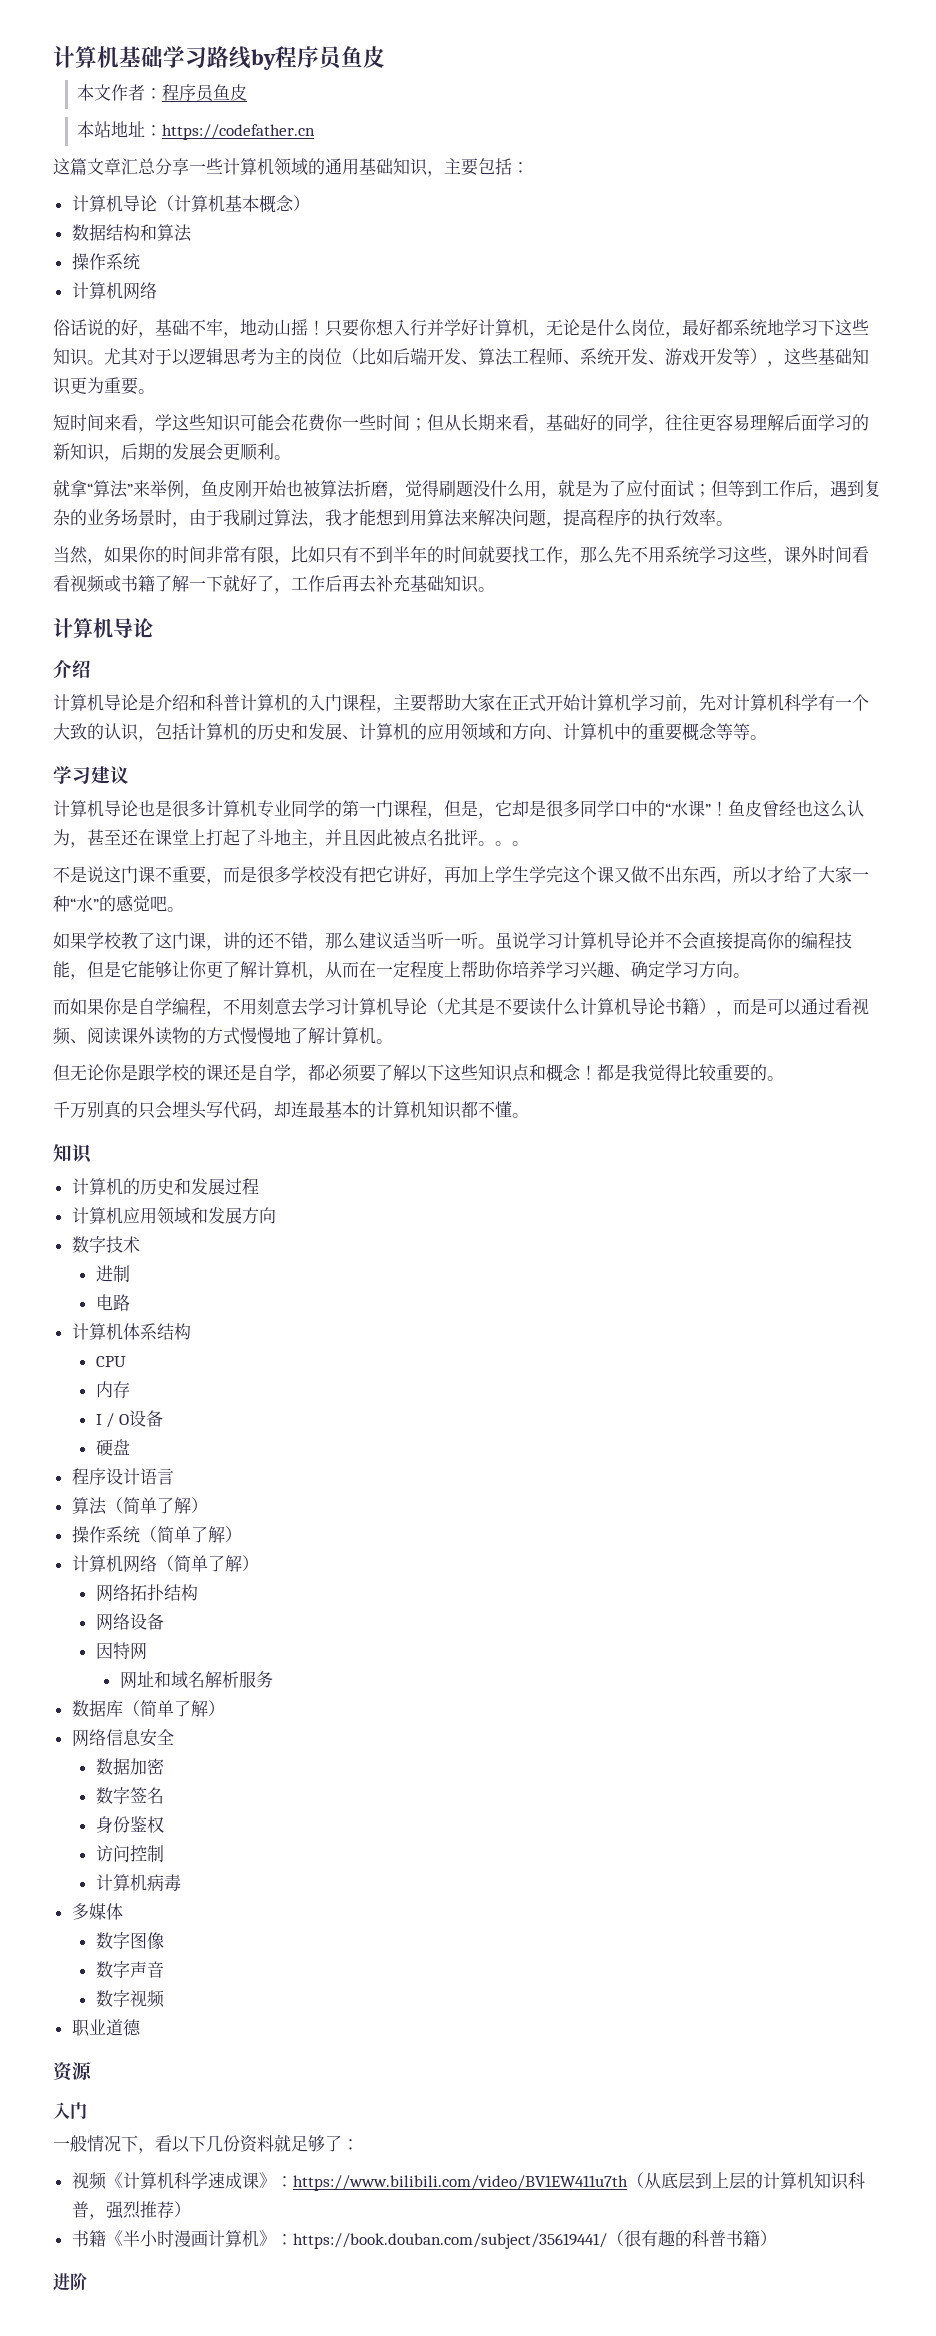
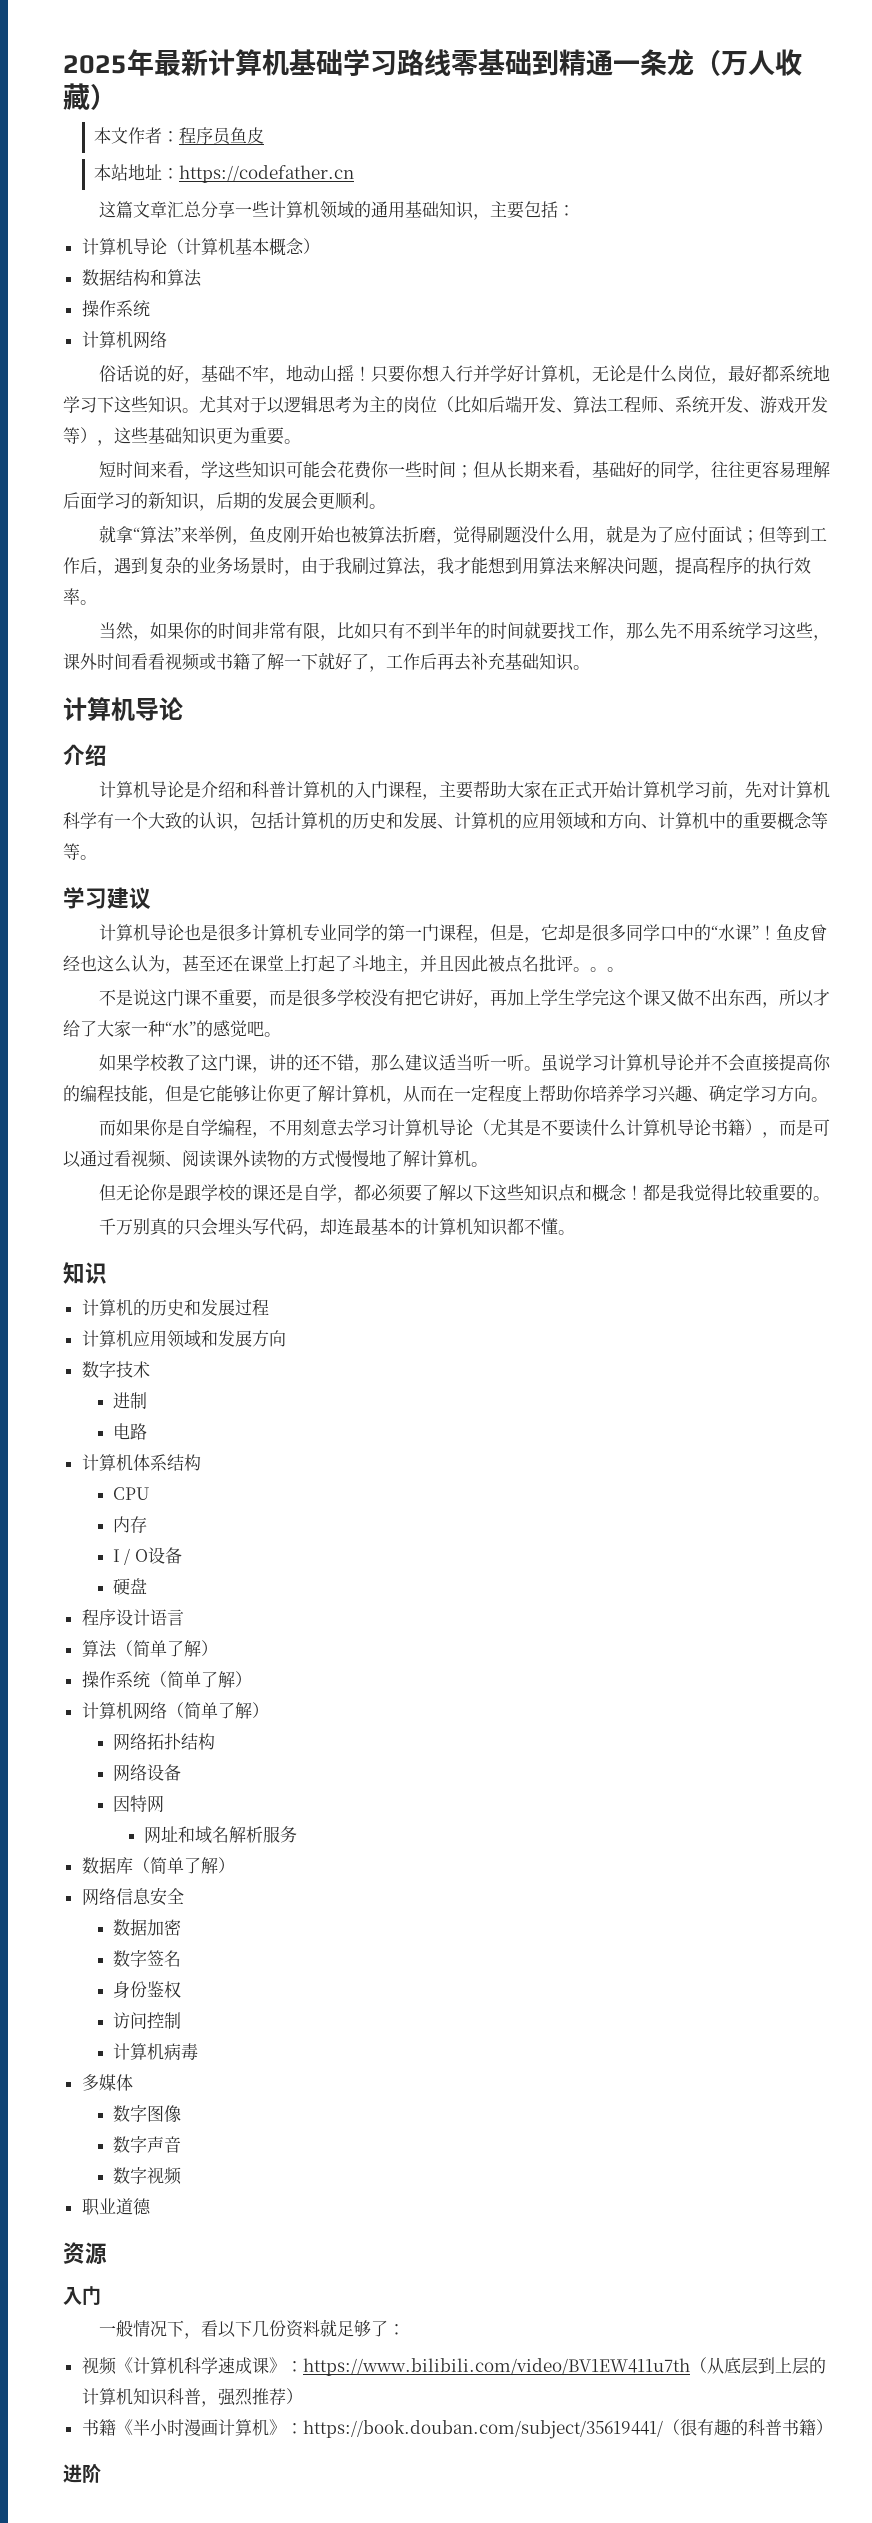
(53, 57) none -> [63,49,208,76] 2025年最新
[251,46,385,70] by程序员鱼皮 -> [451,49,802,76] [63,83,117,110] 零基础到精通一条龙（万人收藏）

